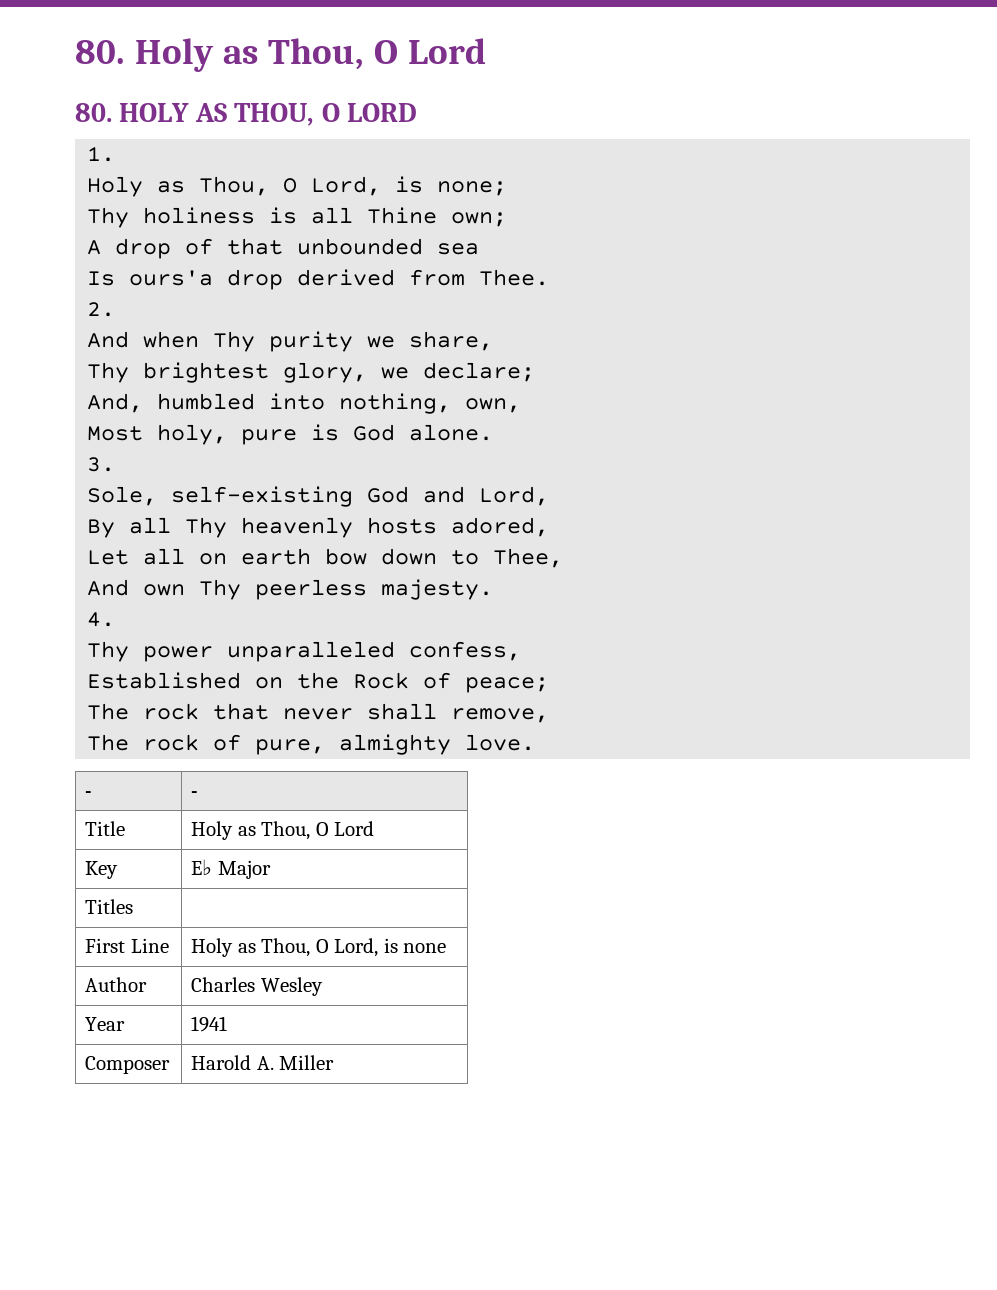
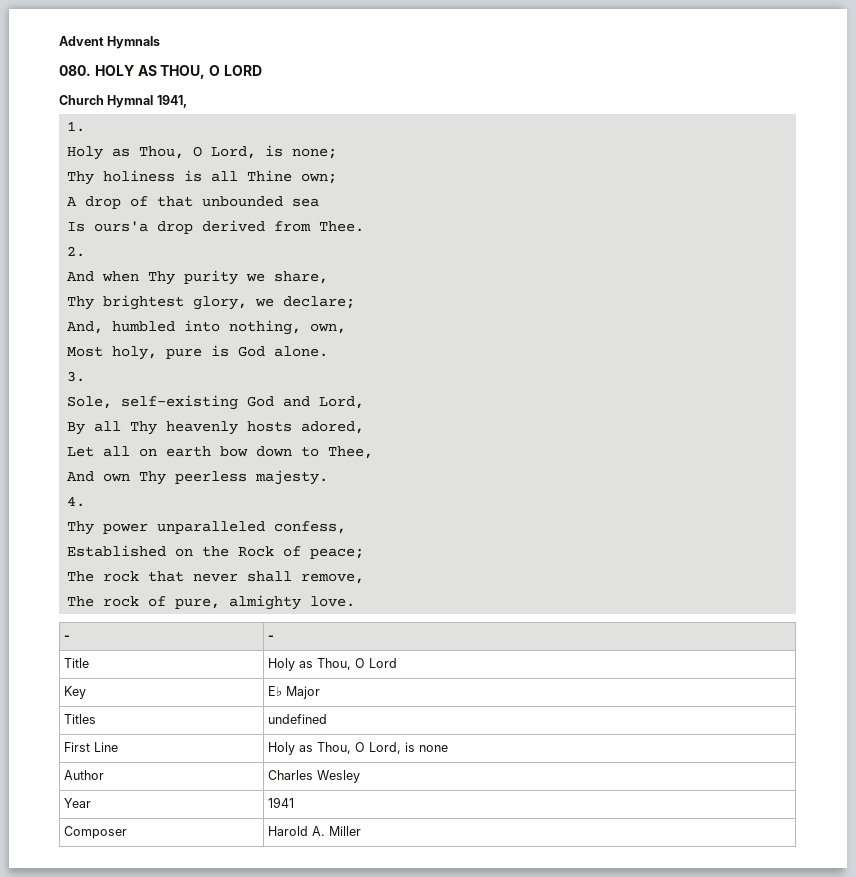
[75,38,486,72] [75,103,112,122] 80. Holy as Thou, O Lord // 80. -> [59,36,161,49] [59,65,91,76] Advent Hymnals // 080.
(418, 112) none -> [59,95,187,108] // Church Hymnal 1941,
(134, 906) none -> [268,714,328,724] undefined

